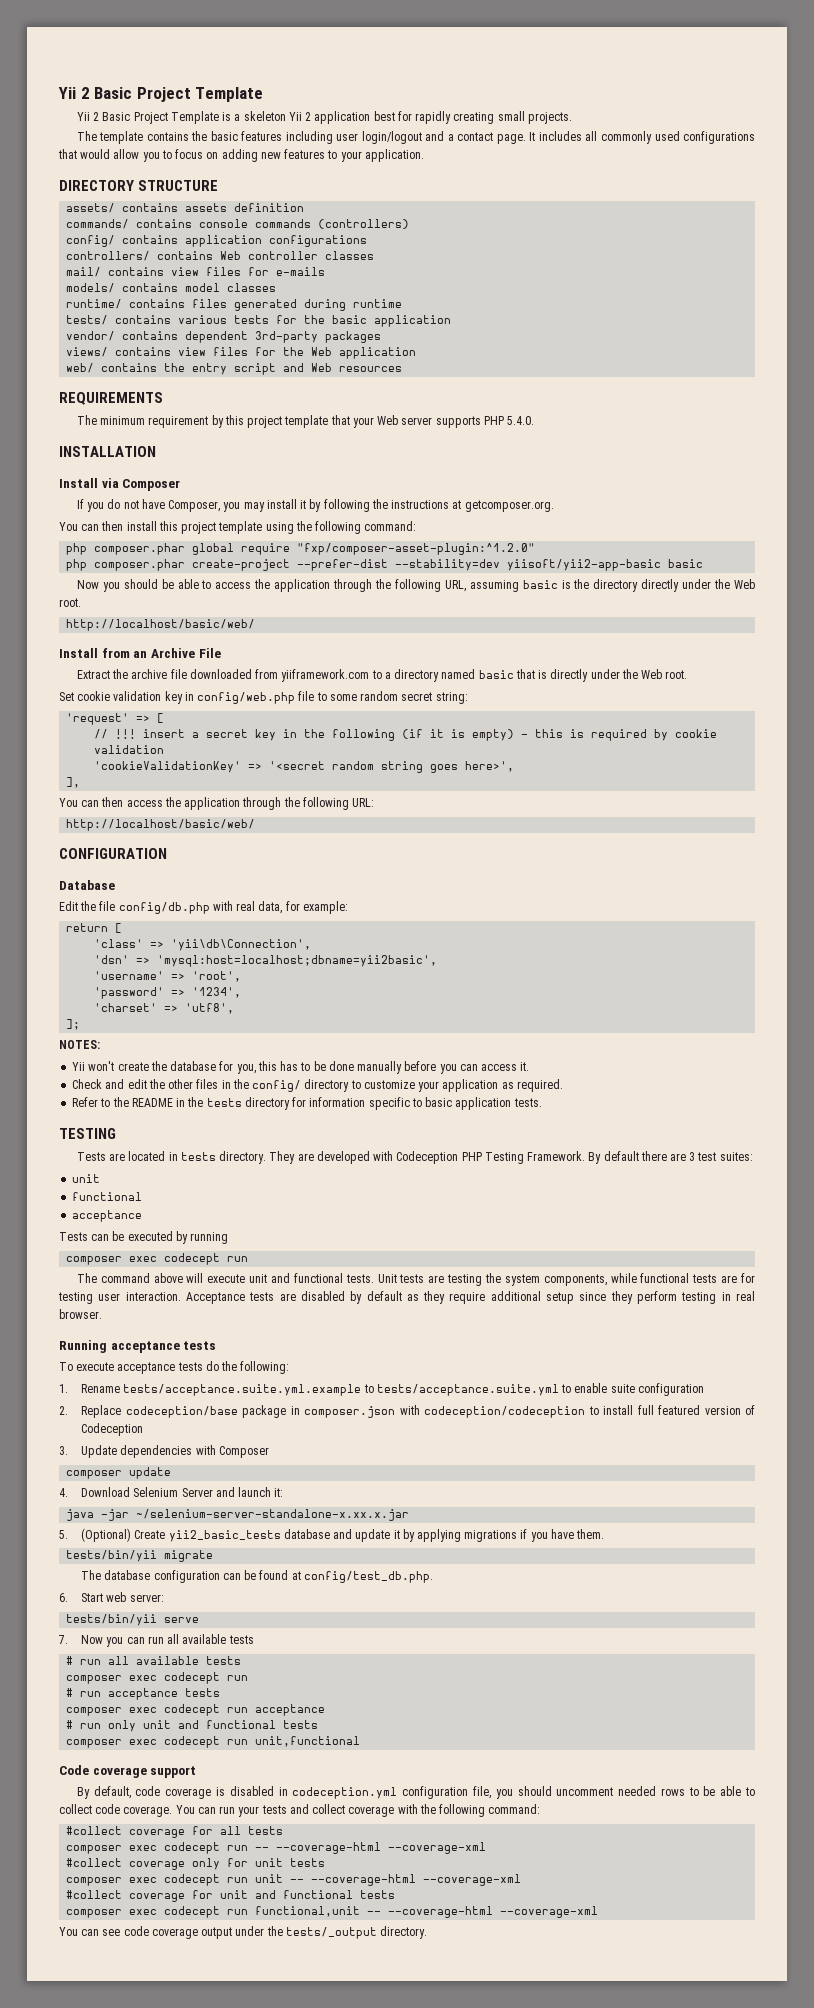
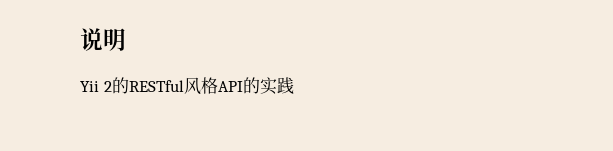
[58,87,264,102] [76,111,572,124] [76,131,755,144] [58,149,424,162] [59,180,219,191] [66,203,305,213] [66,219,410,229] [66,235,368,247] [66,251,375,261] [66,267,326,277] [66,283,277,293] [66,299,403,311] [66,315,452,327] [66,331,382,343] [66,347,417,359] [66,363,403,375] [59,392,163,405] [76,415,535,428] [59,446,156,457] [59,478,181,491] [76,499,554,512] [59,521,417,534] [66,543,536,555] [66,559,704,571] [76,579,755,592] [59,598,81,607] [66,619,256,631] [59,648,221,658] [76,669,688,682] [59,691,468,704] [66,713,165,725] [94,729,718,741] [94,745,165,754] [94,761,515,773] [66,777,81,788] [59,797,375,810] [66,819,256,831] [59,848,167,859] [59,880,115,890] [59,901,348,914] [66,923,123,933] [94,939,312,951] [94,955,438,967] [94,971,242,982] [94,987,242,999] [94,1003,235,1014] [66,1019,81,1030] [59,1040,100,1049] [72,1061,530,1074] [72,1079,563,1092] [72,1097,542,1110] [59,1128,116,1139] [76,1151,753,1164] [72,1174,101,1183] [72,1192,143,1201] [72,1210,143,1222] [59,1231,229,1244] [66,1253,249,1265] [76,1273,755,1286] [58,1291,755,1304] [59,1309,102,1319] [59,1340,217,1353] [59,1361,290,1374] [59,1383,704,1396] [59,1405,756,1418] [81,1423,144,1436] [59,1445,269,1458] [66,1467,172,1479] [59,1487,284,1497] [66,1509,410,1521] [59,1528,605,1542] [66,1550,214,1562] [81,1570,433,1583] [59,1592,164,1602] [66,1614,200,1626] [59,1634,254,1647] [66,1656,242,1665] [66,1672,249,1684] [66,1688,221,1700] [66,1704,326,1716] [66,1720,319,1732] [66,1736,361,1748] [59,1765,197,1778] [76,1786,755,1799] [59,1804,541,1817] [66,1826,284,1838] [66,1842,487,1854] [66,1858,326,1870] [66,1874,522,1886] [66,1890,396,1902] [66,1906,599,1918] [59,1926,428,1939] Yii 2 Basic Project Template // Yii 2 Basic Project Template is a skeleton Yii 2 application best for rapidly creating small projects. // The template contains the basic features including user login/logout and a contact page. It includes all commonly used configurations that would allow you to focus on adding new features to your application. // DIRECTORY STRUCTURE // assets/ contains assets definition // commands/ contains console commands (controllers) // config/ contains application configurations // controllers/ contains Web controller classes // mail/ contains view files for e-mails // models/ contains model classes // runtime/ contains files generated during runtime // tests/ contains various tests for the basic application // vendor/ contains dependent 3rd-party packages // views/ contains view files for the Web application // web/ contains the entry script and Web resources // REQUIREMENTS // The minimum requirement by this project template that your Web server supports PHP 5.4.0. // INSTALLATION // Install via Composer // If you do not have Composer, you may install it by following the instructions at getcomposer.org. // You can then install this project template using the following command: // php composer.phar global require "fxp/composer-asset-plugin:^1.2.0" // php composer.phar create-project --prefer-dist --stability=dev yiisoft/yii2-app-basic basic // Now you should be able to access the application through the following URL, assuming basic is the directory directly under the Web root. // http://localhost/basic/web/ // Install from an Archive File // Extract the archive file downloaded from yiiframework.com to a directory named basic that is directly under the Web root. // Set cookie validation key in config/web.php file to some random secret string: // 'request' => [ // // !!! insert a secret key in the following (if it is empty) - this is required by cookie validation // 'cookieValidationKey' => '<secret random string goes here>', // ], // You can then access the application through the following URL: // http://localhost/basic/web/ // CONFIGURATION // Database // Edit the file config/db.php with real data, for example: // return [ // 'class' => 'yii\db\Connection', // 'dsn' => 'mysql:host=localhost;dbname=yii2basic', // 'username' => 'root', // 'password' => '1234', // 'charset' => 'utf8', // ]; // NOTES: // Yii won't create the database for you, this has to be done manually before you can access it. // Check and edit the other files in the config/ directory to customize your application as required. // Refer to the README in the tests directory for information specific to basic application tests. // TESTING // Tests are located in tests directory. They are developed with Codeception PHP Testing Framework. By default there are 3 test suites: // unit // functional // acceptance // Tests can be executed by running // composer exec codecept run // The command above will execute unit and functional tests. Unit tests are testing the system components, while functional tests are for testing user interaction. Acceptance tests are disabled by default as they require additional setup since they perform testing in real browser. // Running acceptance tests // To execute acceptance tests do the following: // 1. Rename tests/acceptance.suite.yml.example to tests/acceptance.suite.yml to enable suite configuration // 2. Replace codeception/base package in composer.json with codeception/codeception to install full featured version of Codeception // 3. Update dependencies with Composer // composer update // 4. Download Selenium Server and launch it: // java -jar ~/selenium-server-standalone-x.xx.x.jar // 5. (Optional) Create yii2_basic_tests database and update it by applying migrations if you have them. // tests/bin/yii migrate // The database configuration can be found at config/test_db.php. // 6. Start web server: // tests/bin/yii serve // 7. Now you can run all available tests // # run all available tests // composer exec codecept run // # run acceptance tests // composer exec codecept run acceptance // # run only unit and functional tests // composer exec codecept run unit,functional // Code coverage support // By default, code coverage is disabled in codeception.yml configuration file, you should uncomment needed rows to be able to collect code coverage. You can run your tests and collect coverage with the following command: // #collect coverage for all tests // composer exec codecept run -- --coverage-html --coverage-xml // #collect coverage only for unit tests // composer exec codecept run unit -- --coverage-html --coverage-xml // #collect coverage for unit and functional tests // composer exec codecept run functional,unit -- --coverage-html --coverage-xml // You can see code coverage output under the tests/_output directory. -> [80,28,126,51] [80,77,294,95] 说明 // Yii 2的RESTful风格API的实践

